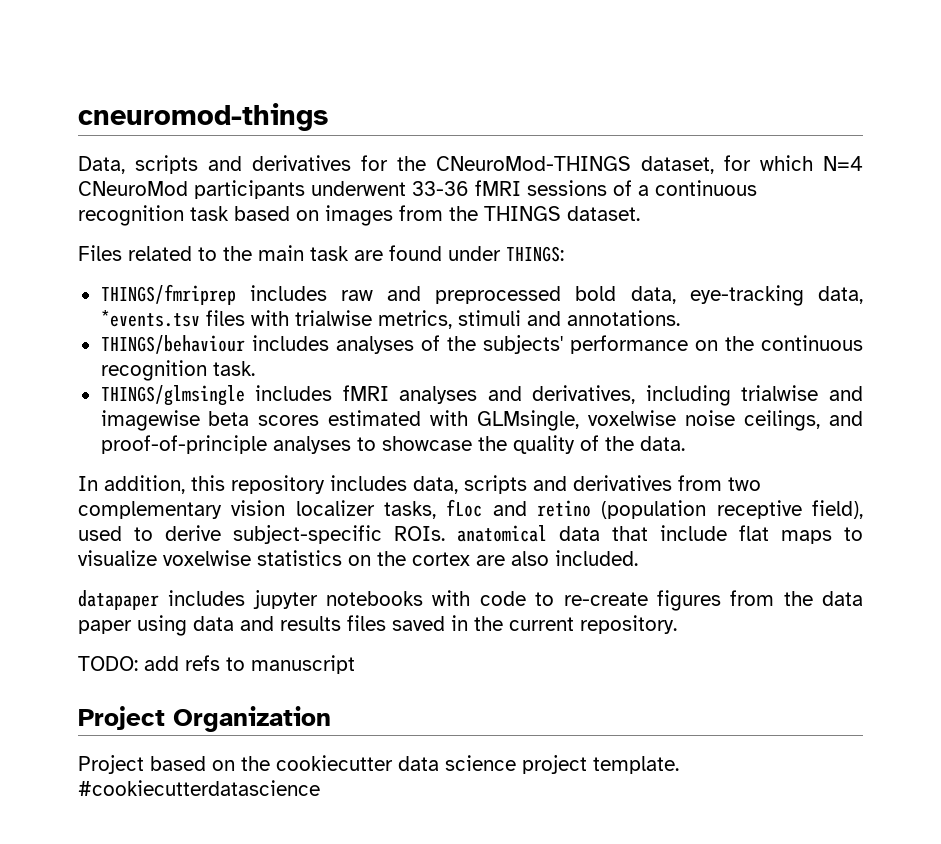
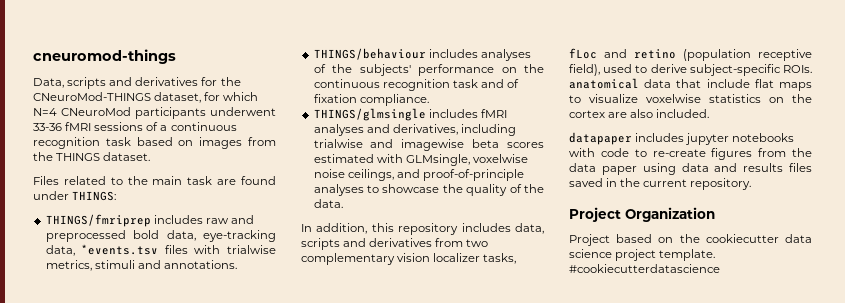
[212,361,255,376] task. -> [452,79,520,88] [313,94,429,106] task and of fixation compliance.
[78,655,355,674] // TODO: add refs to manuscript -> (752, 184) none

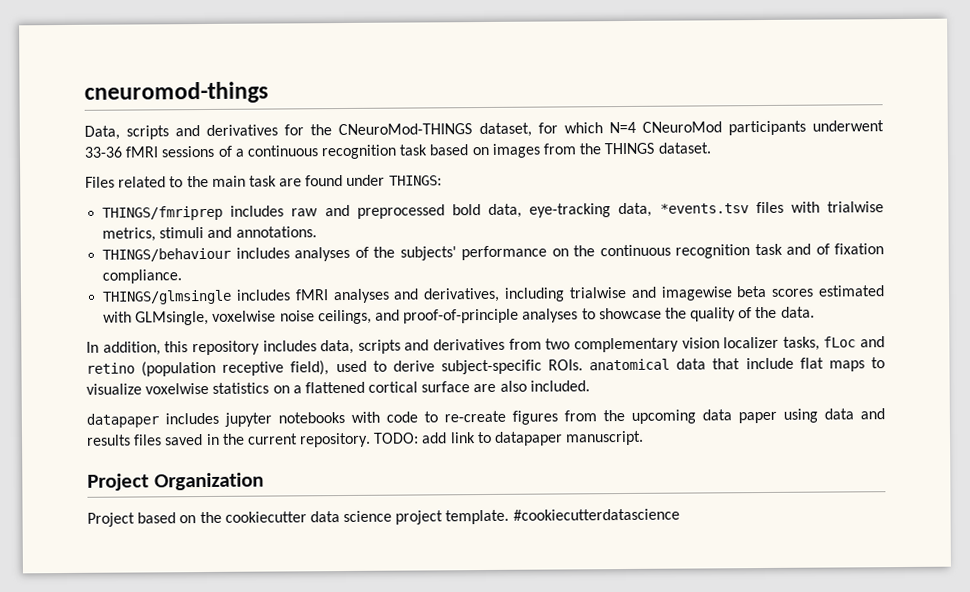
[792,94,812,103] [569,110,605,118] the cortex -> [292,381,471,394] a flattened cortical surface
(812, 152) none -> [631,409,696,424] upcoming
(752, 184) none -> [373,430,645,446] TODO: add link to datapaper manuscript.

